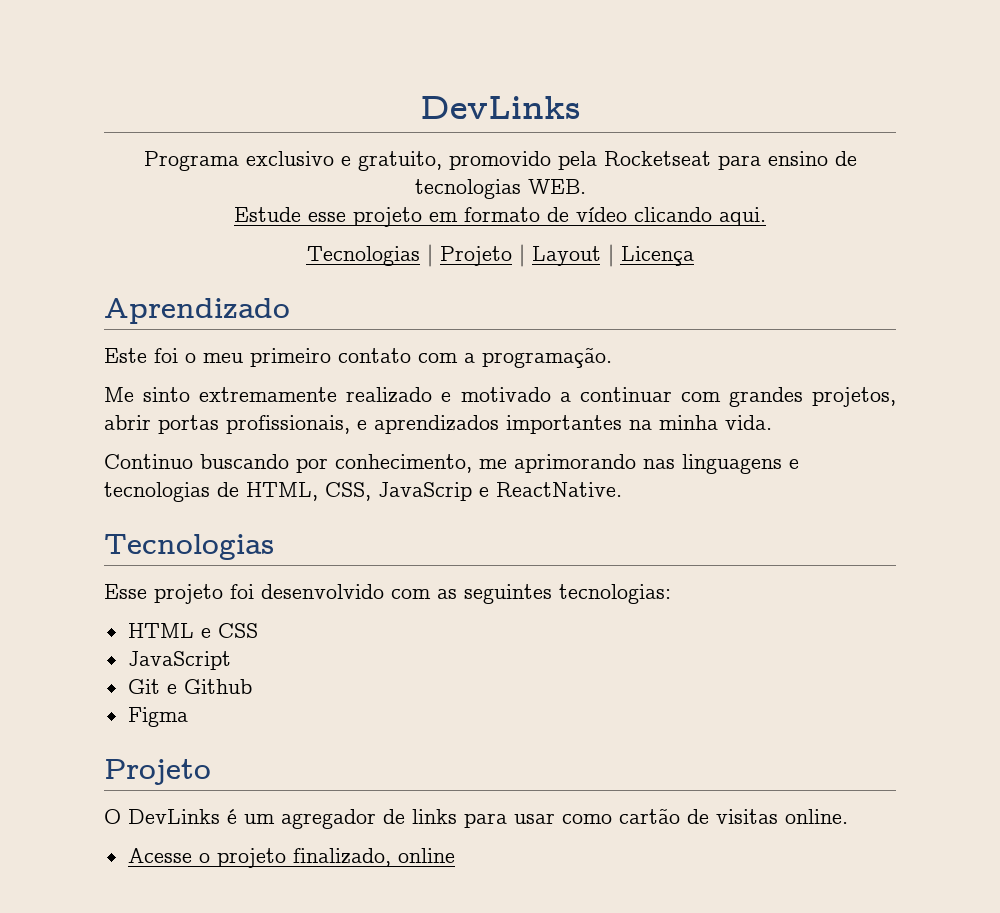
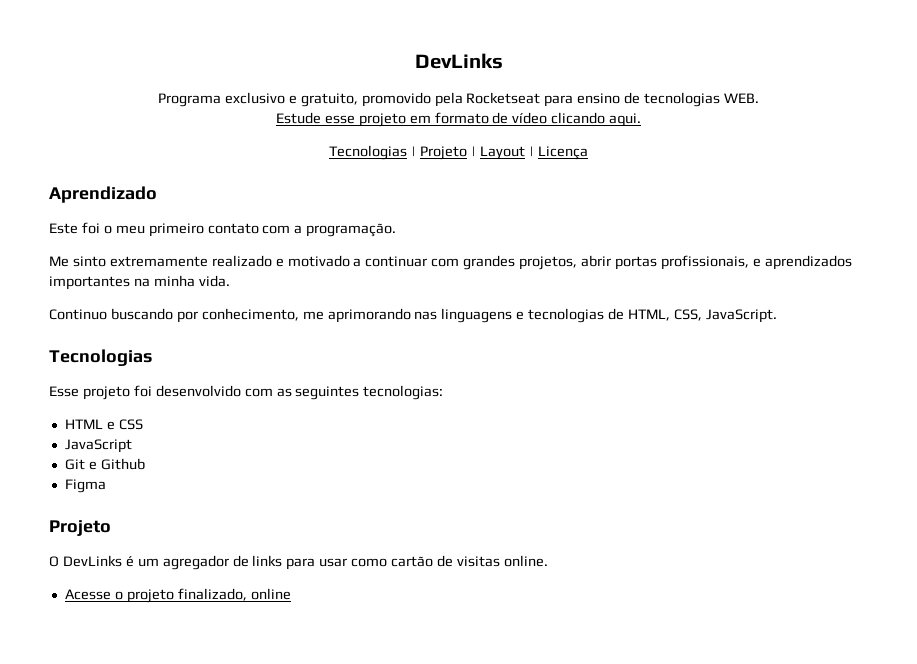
[378,482,622,501] JavaScrip e ReactNative. -> [705,309,777,323] JavaScript.

